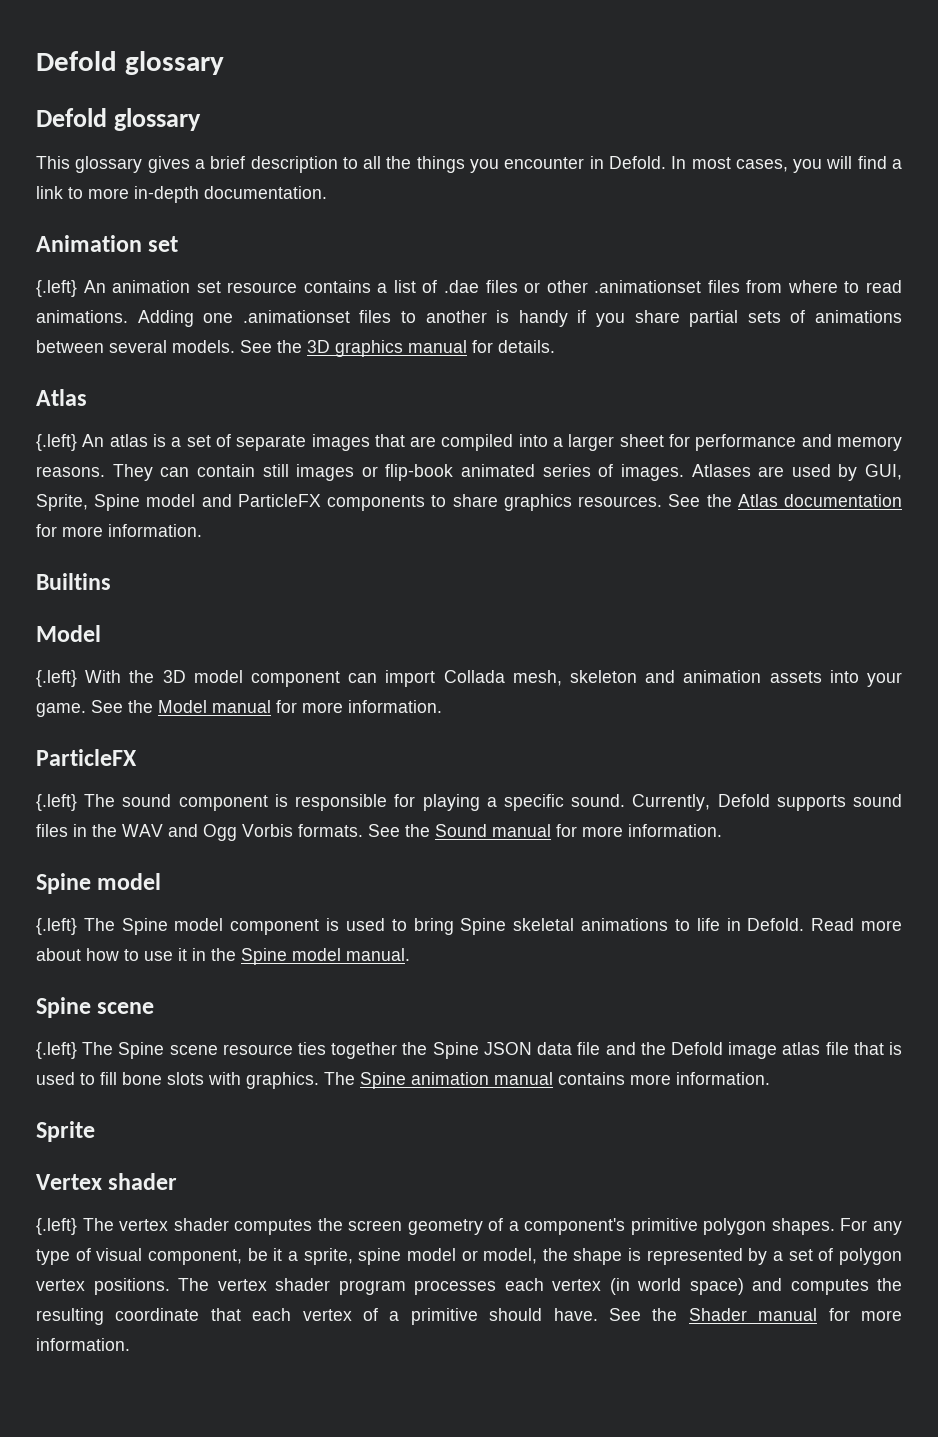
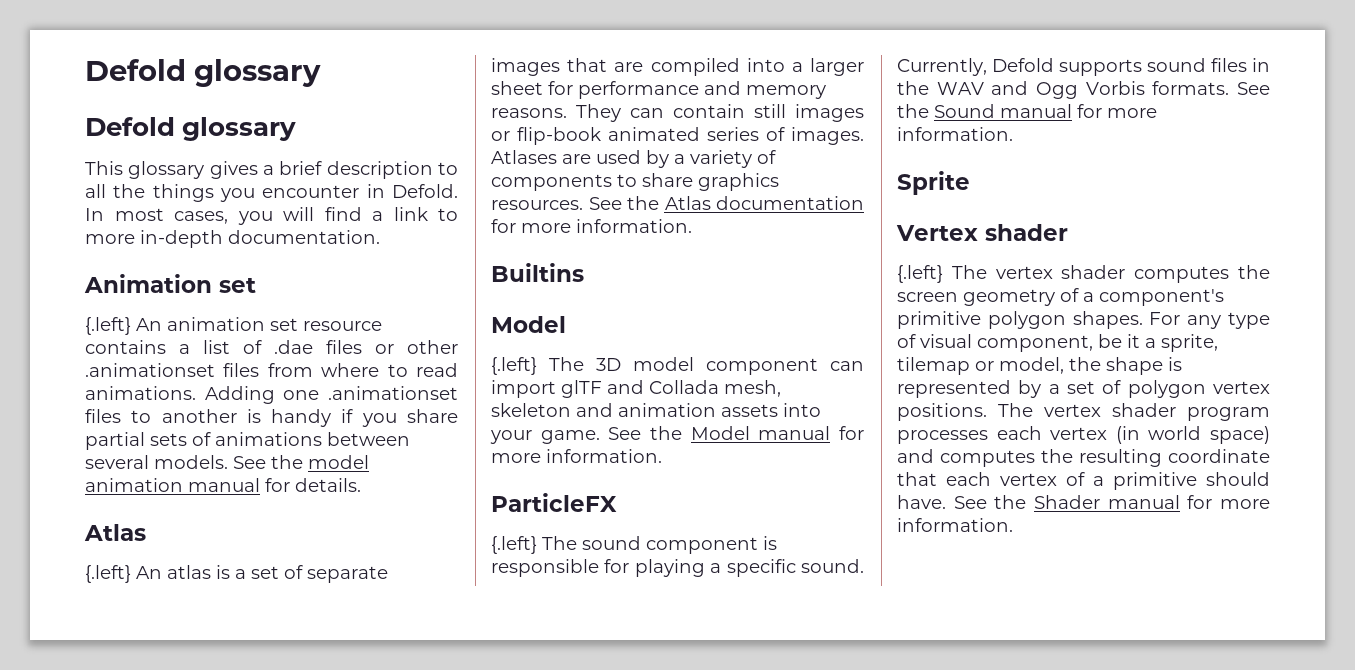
[307,340,403,357] 3D graphics -> [308,455,369,469] [85,478,183,492] model animation
[865,464,902,480] [36,494,321,511] GUI, Sprite, Spine model and ParticleFX -> [674,150,776,168] a variety of
[85,670,155,683] With the -> [549,357,584,371] The
(436, 678) none -> [561,380,644,398] glTF and
[36,873,162,894] [36,918,903,935] [36,948,410,965] [36,997,155,1018] [36,1042,903,1059] [36,1072,770,1089] // Spine model // {.left} The Spine model component is used to bring Spine skeletal animations to life in Defold. Read more about how to use it in the Spine model manual. // Spine scene // {.left} The Spine scene resource ties together the Spine JSON data file and the Defold image atlas file that is used to fill bone slots with graphics. The Spine animation manual contains more information. -> (1013, 134) none
[358,1248,456,1265] spine model -> [897,357,970,375] tilemap

